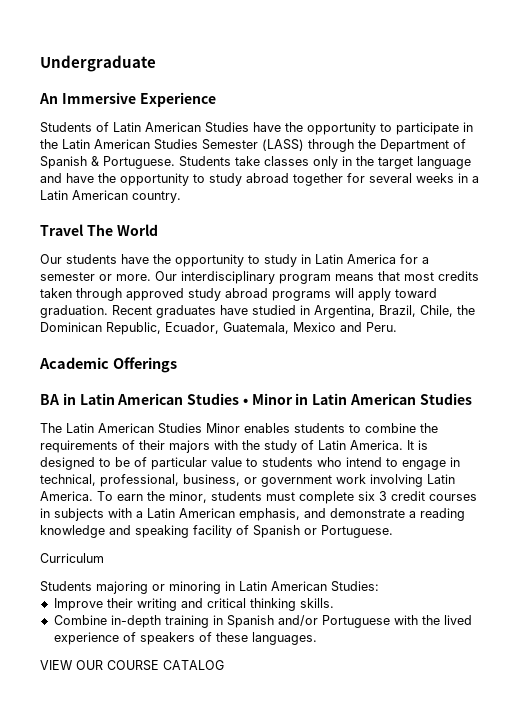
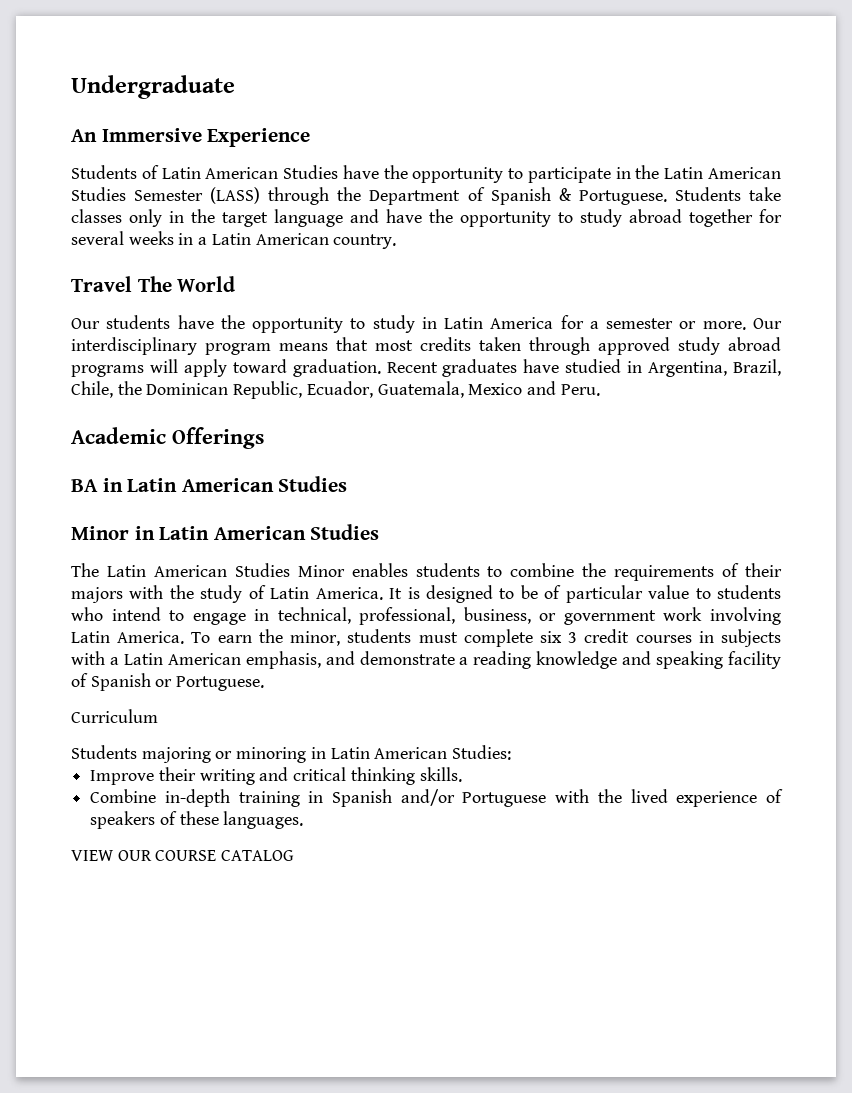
[242,398,248,405] • -> (348, 484) //

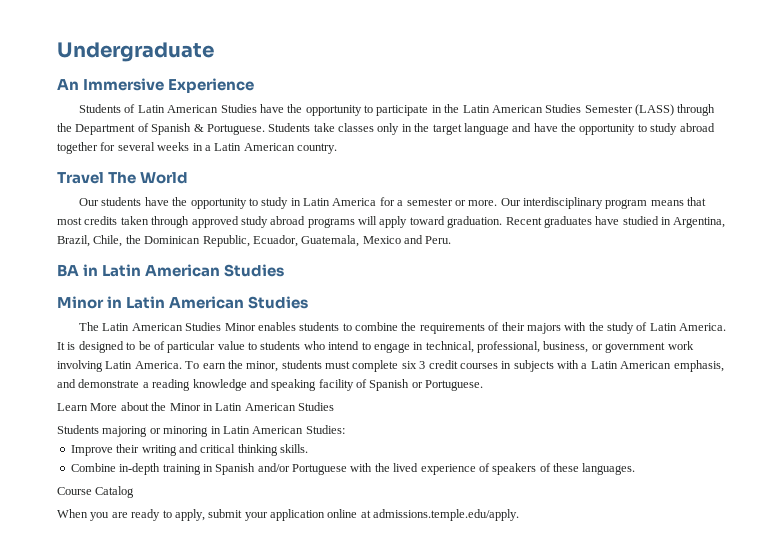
[71,427,264,449] // Academic Offerings -> (452, 240) none
[71,709,158,723] Curriculum -> [57,402,334,411] Learn More about the Minor in Latin American Studies
[71,850,295,861] VIEW OUR COURSE CATALOG -> [57,486,135,498] [57,509,520,521] Course Catalog // When you are ready to apply, submit your application online at admissions.temple.edu/apply.

